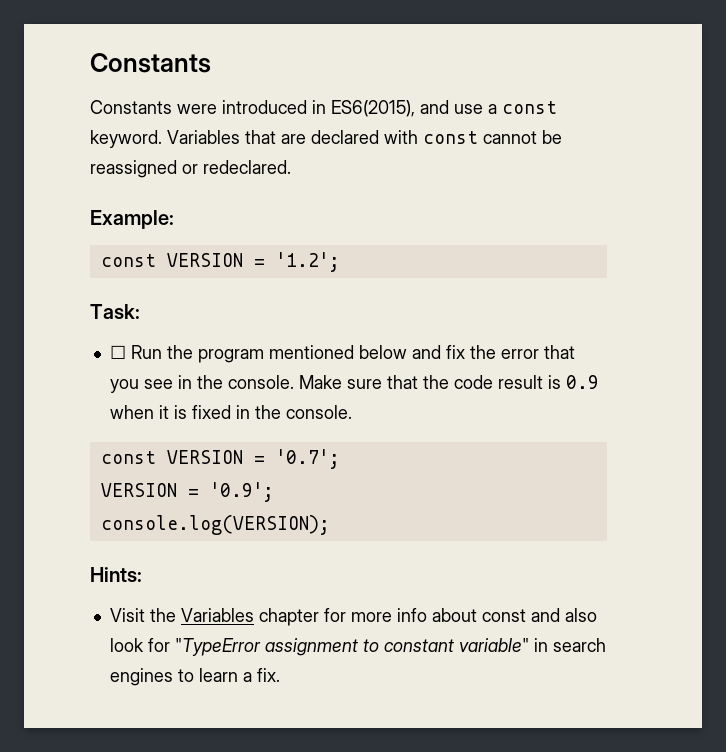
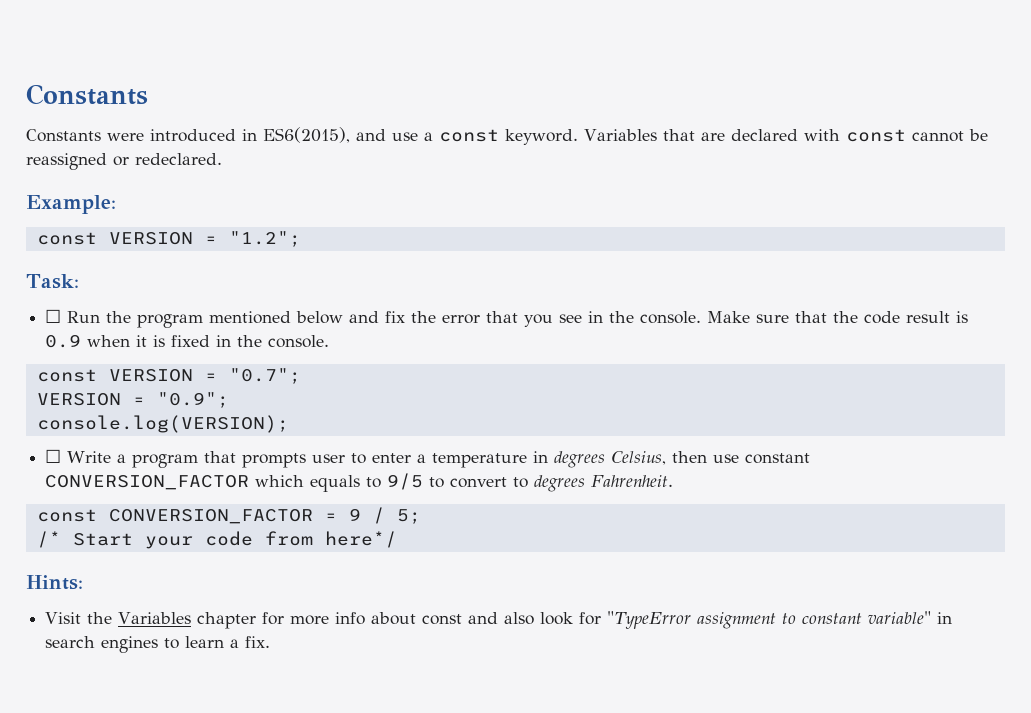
[275,252,340,272] '1.2'; -> [228,231,301,247] "1.2";
[275,449,340,469] [100,482,274,502] '0.7'; // VERSION = '0.9'; -> [228,368,301,384] [36,392,229,408] "0.7"; // VERSION = "0.9";
(330, 525) none -> [45,449,811,468] [45,473,674,492] [36,507,421,524] [36,531,397,549] // ☐ Write a program that prompts user to enter a temperature in degrees Celsius, then use constant CONVERSION_FACTOR which equals to 9/5 to convert to degrees Fahrenheit. // const CONVERSION_FACTOR = 9 / 5; // /* Start your code from here*/

